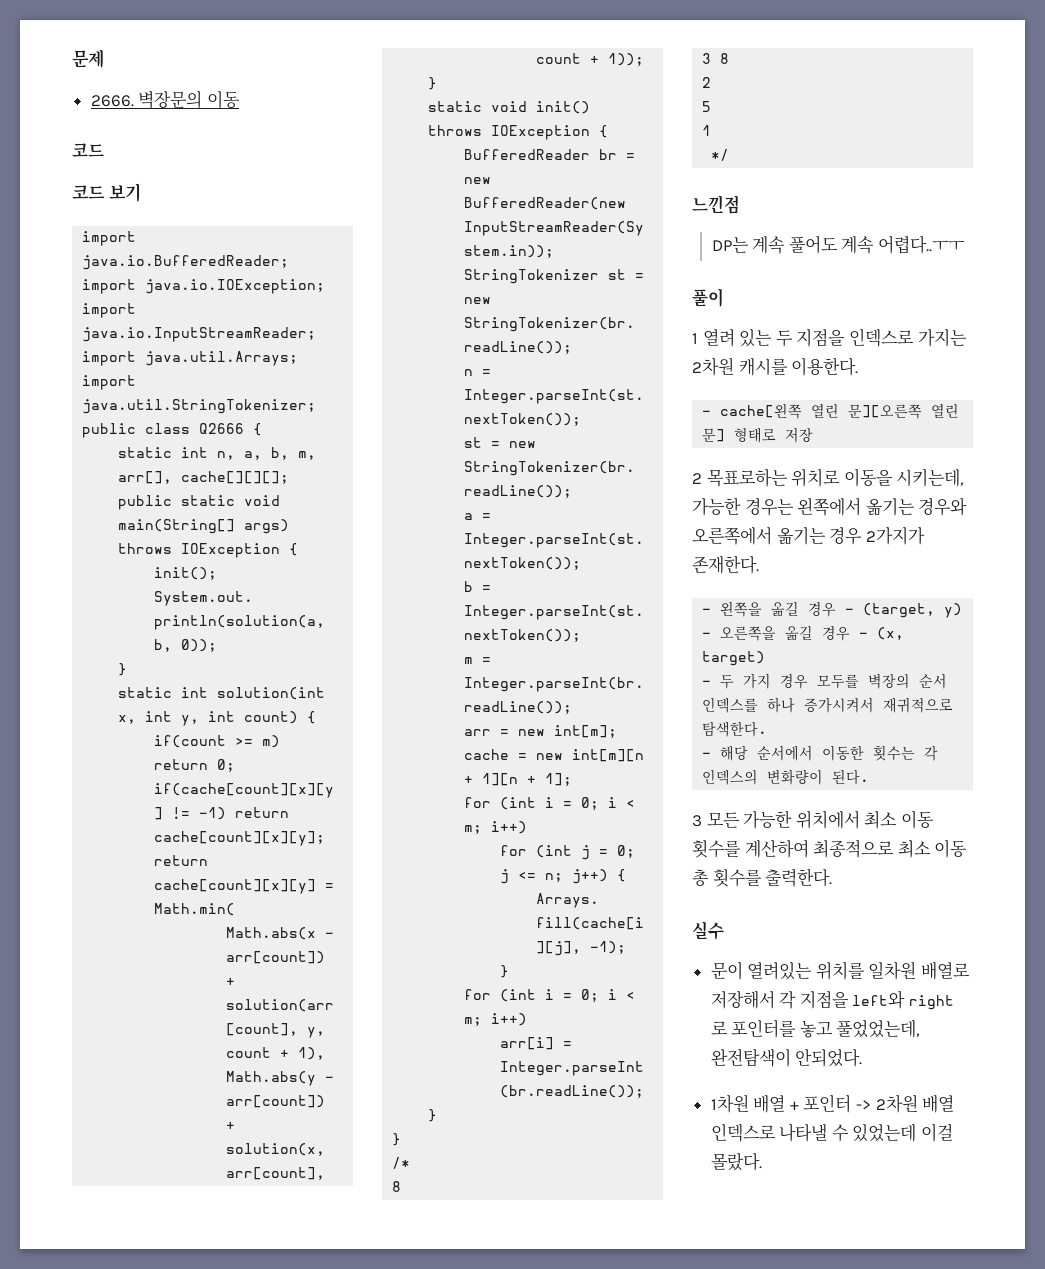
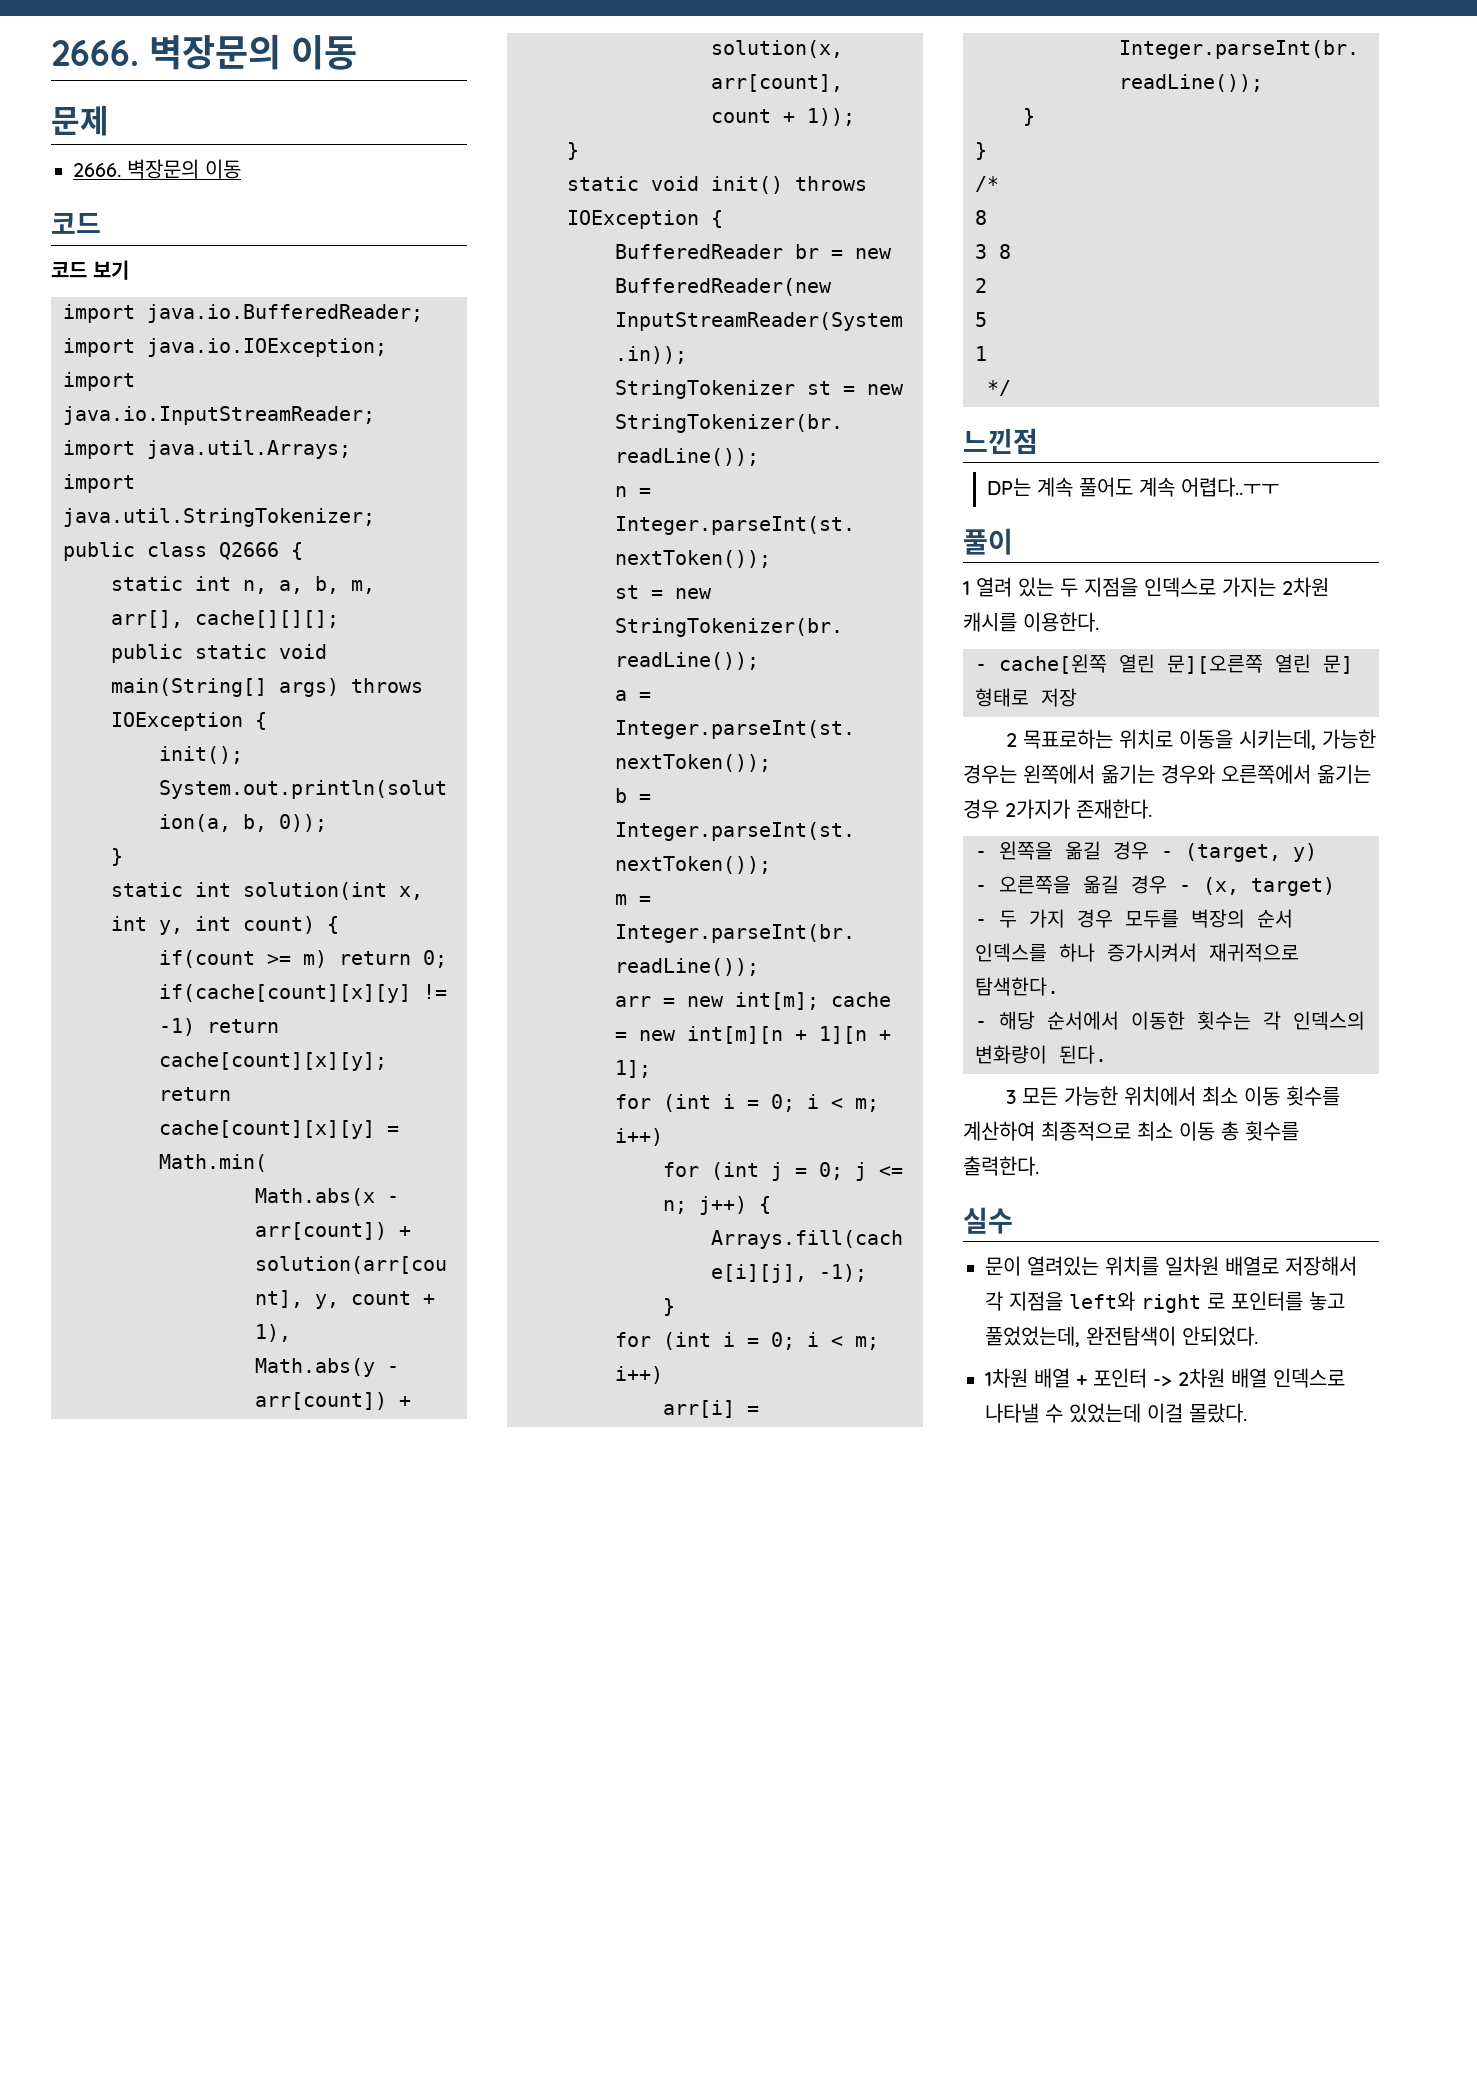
(72, 58) none -> [51,34,357,70] 2666. 벽장문의 이동 //

